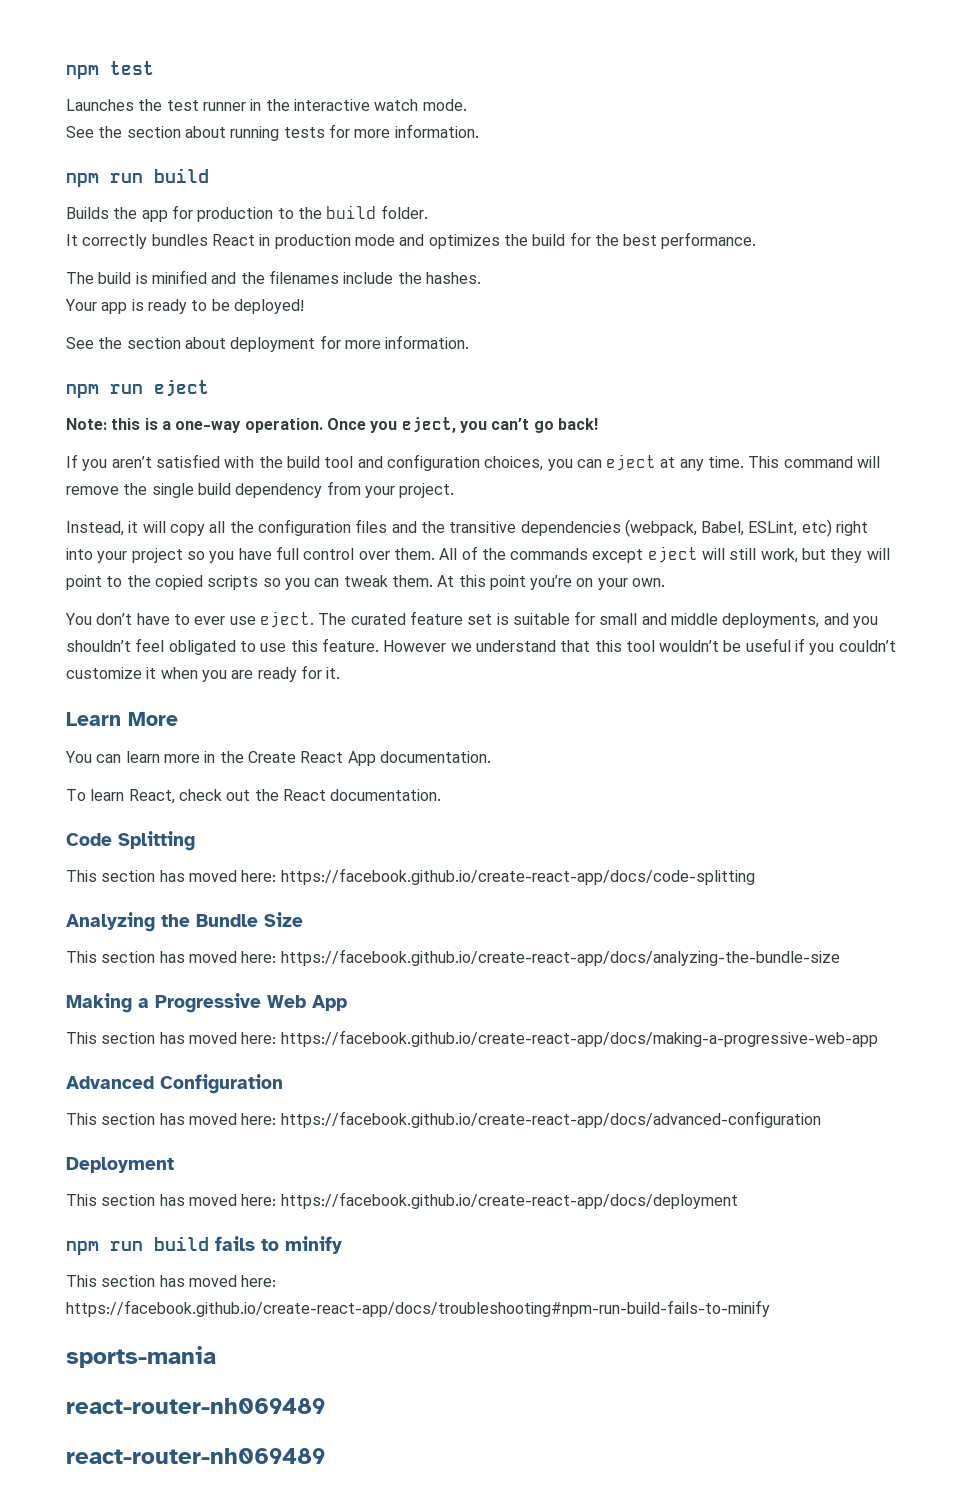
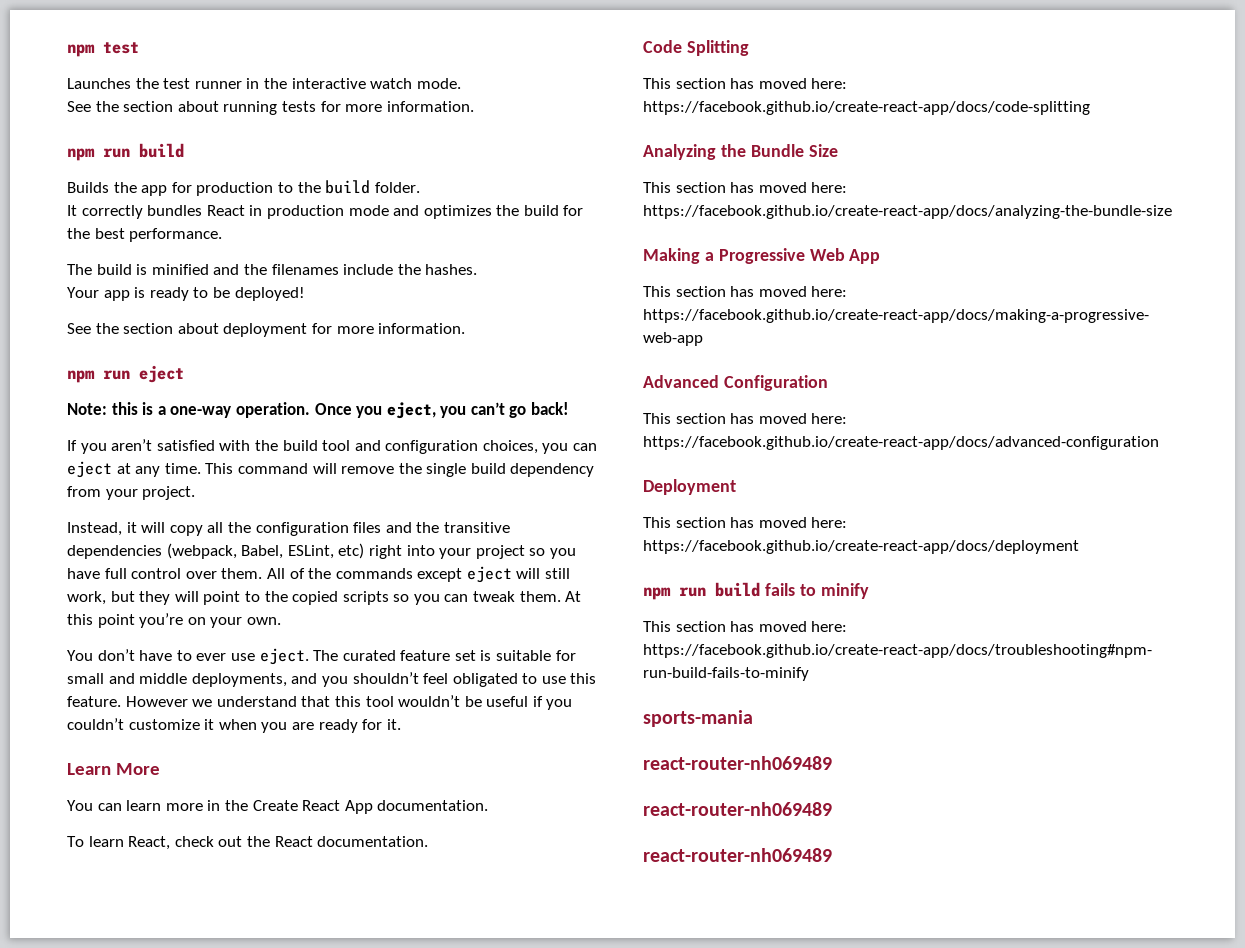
(325, 1456) none -> [643,848,832,862] // react-router-nh069489

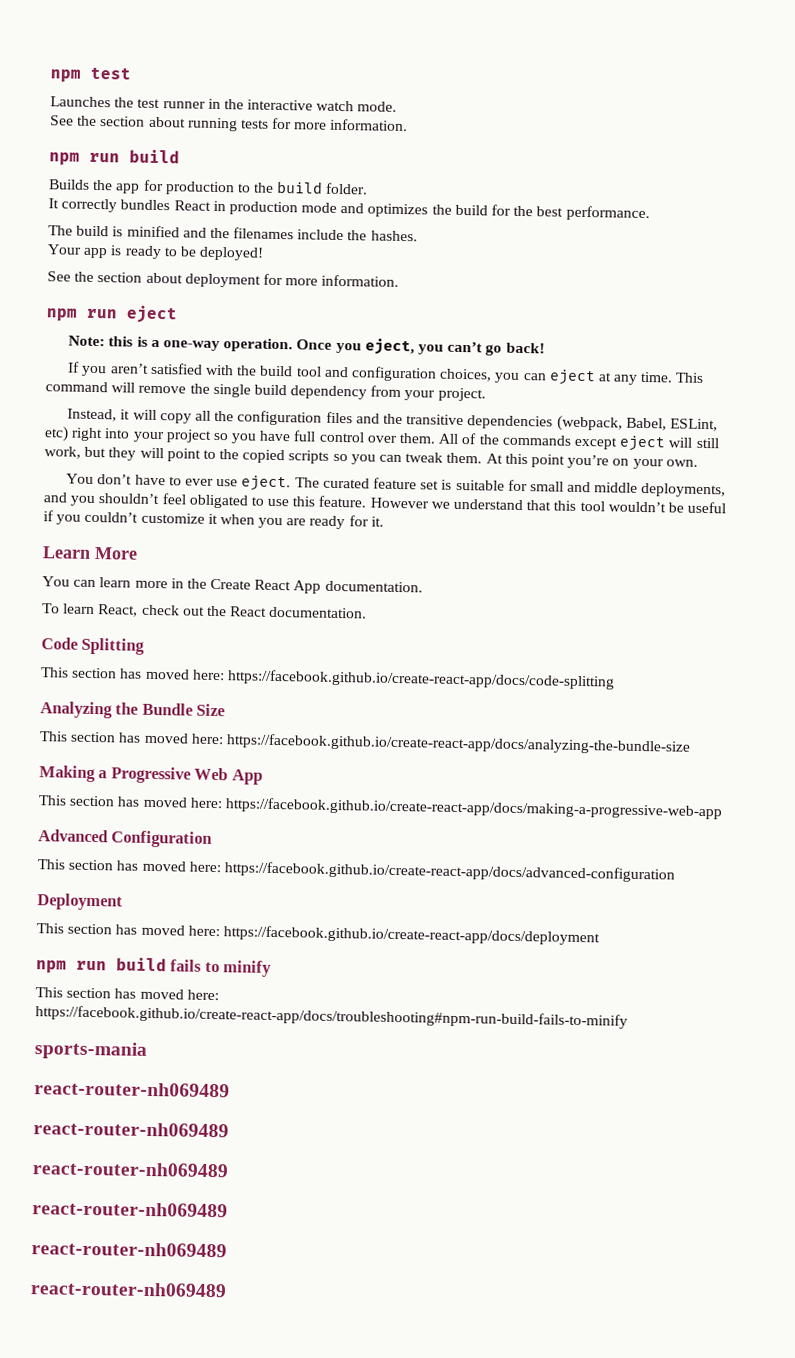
(832, 855) none -> [32,1201,228,1218] [31,1241,227,1258] [30,1281,227,1298] // react-router-nh069489 // react-router-nh069489 // react-router-nh069489

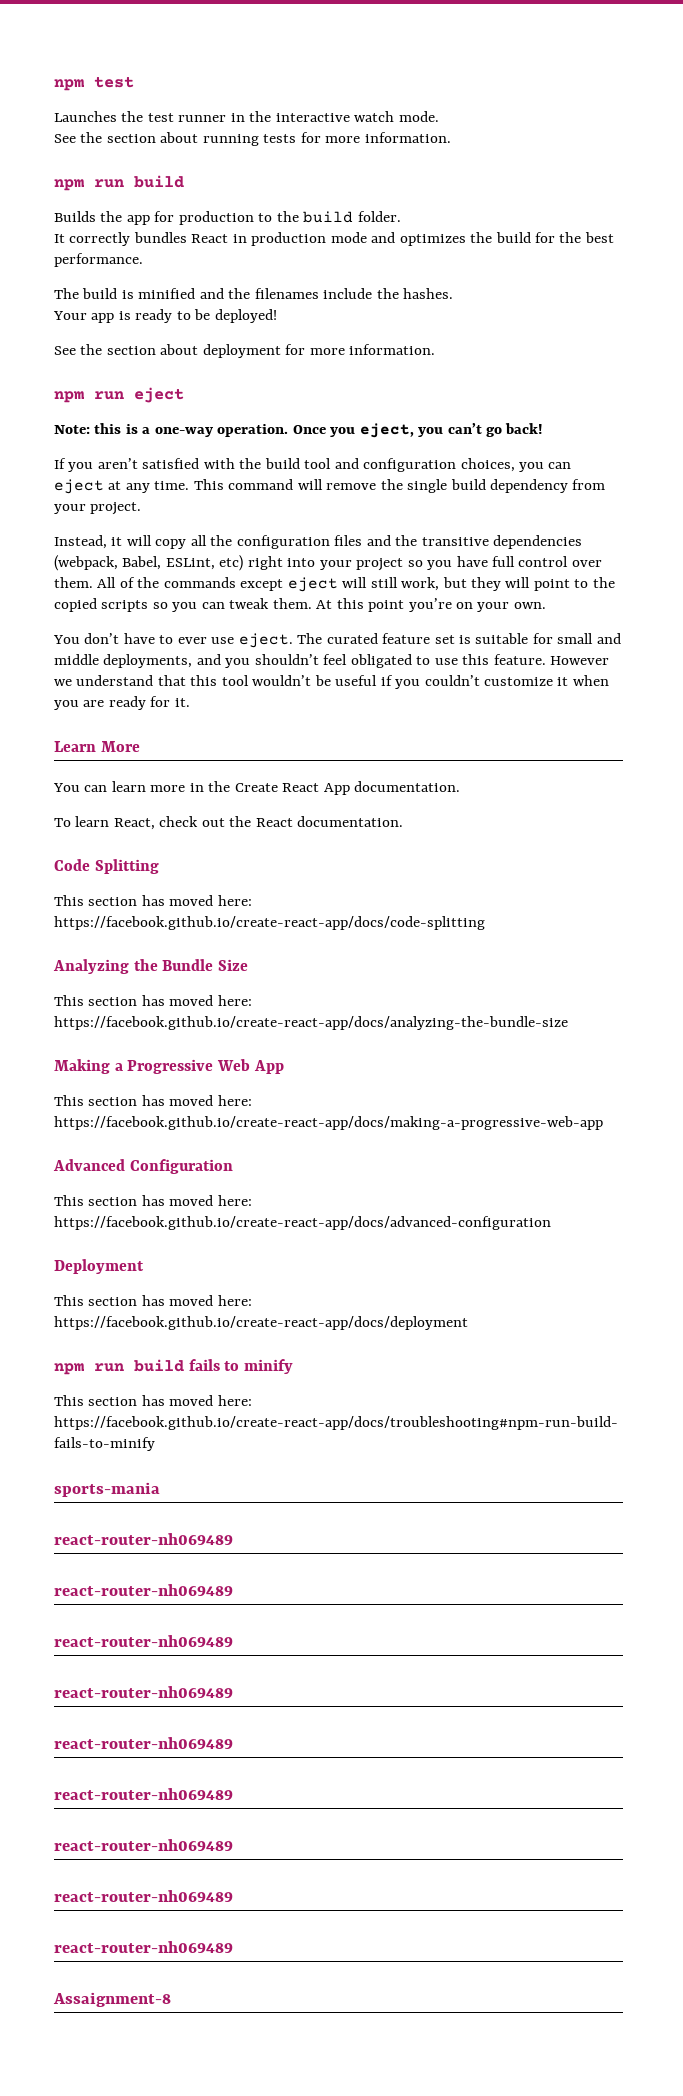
(227, 1289) none -> [54,1839,233,1851] [54,1890,233,1902] [54,1941,233,1953] [53,1992,171,2007] // react-router-nh069489 // react-router-nh069489 // react-router-nh069489 // Assaignment-8

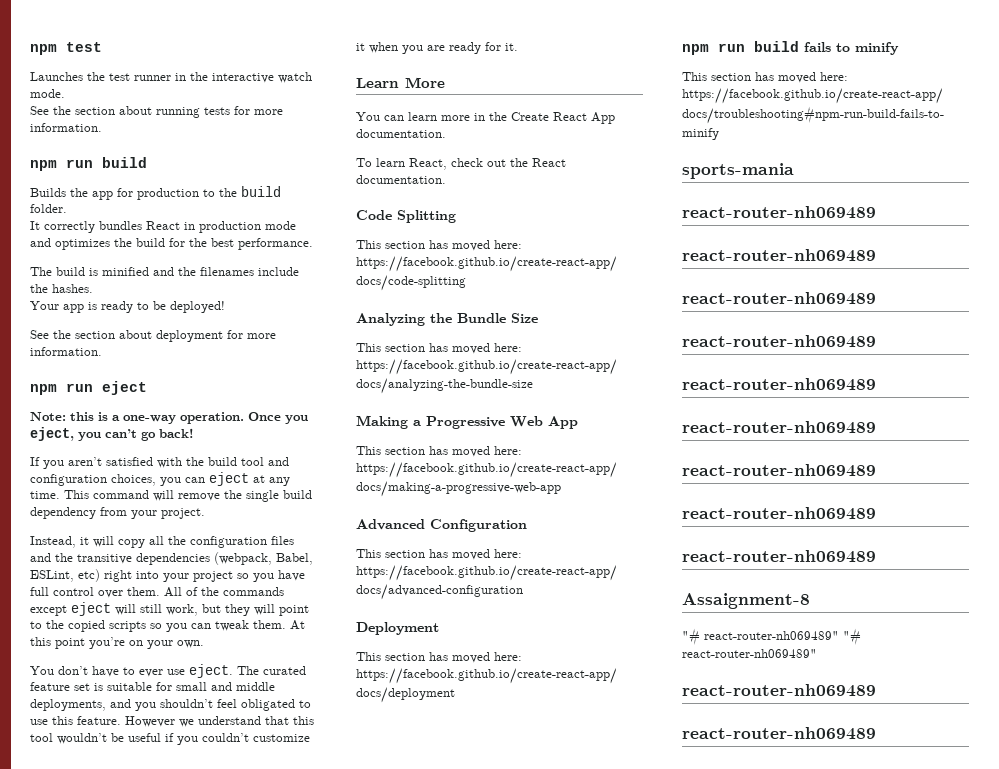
(171, 1999) none -> [682,628,861,645] [682,649,817,658] [682,684,876,697] [682,727,876,740] // "# react-router-nh069489" "# react-router-nh069489" // react-router-nh069489 // react-router-nh069489

